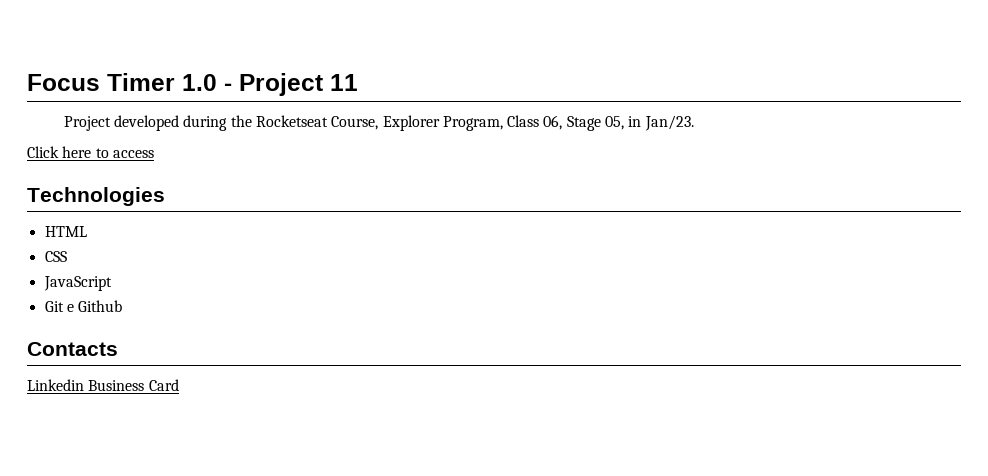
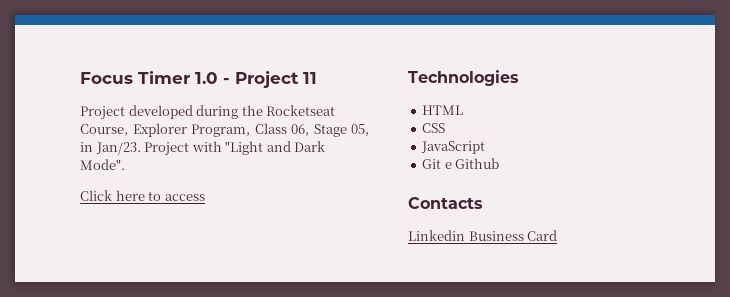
(694, 123) none -> [144,141,326,156] [80,159,125,170] Project with "Light and Dark Mode".

